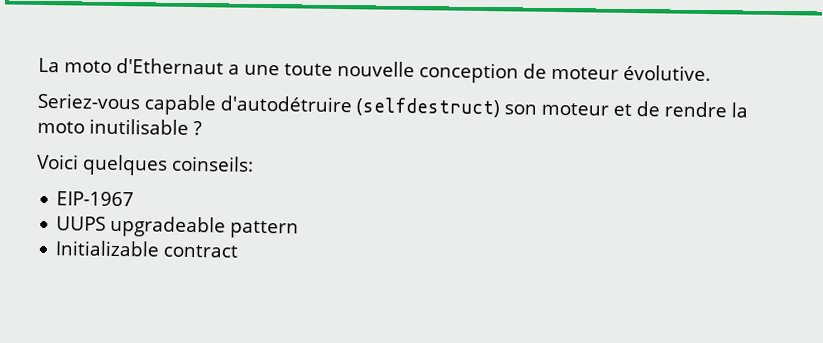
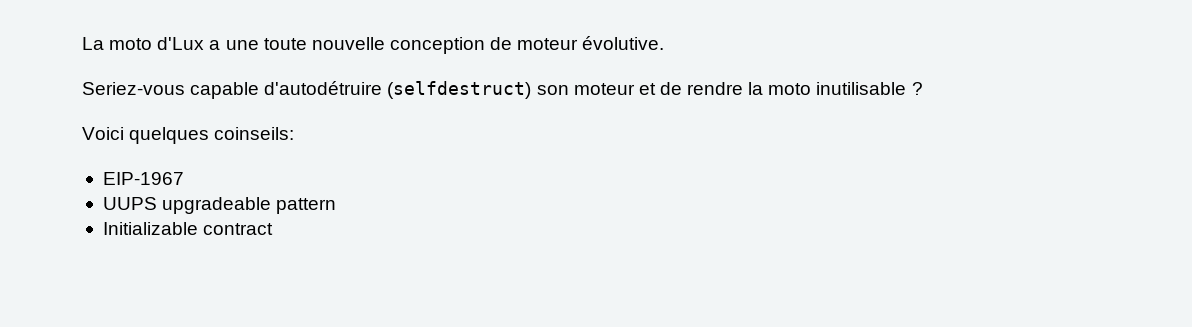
[116,57,224,75] d'Ethernaut -> [157,37,205,50] d'Lux

